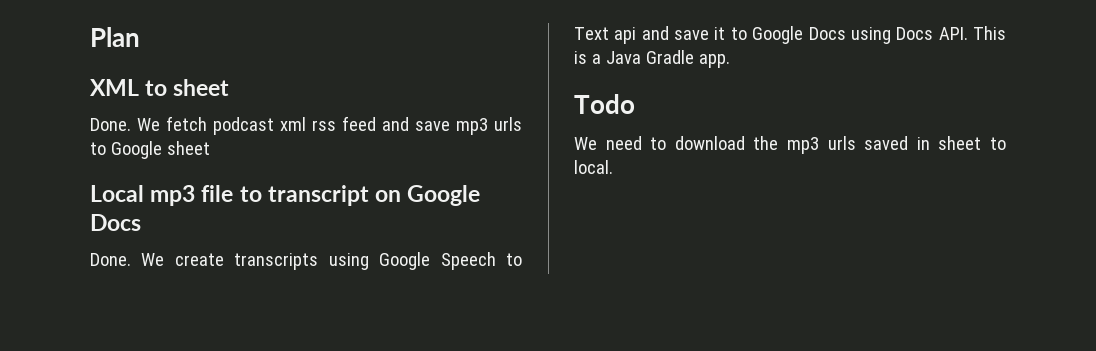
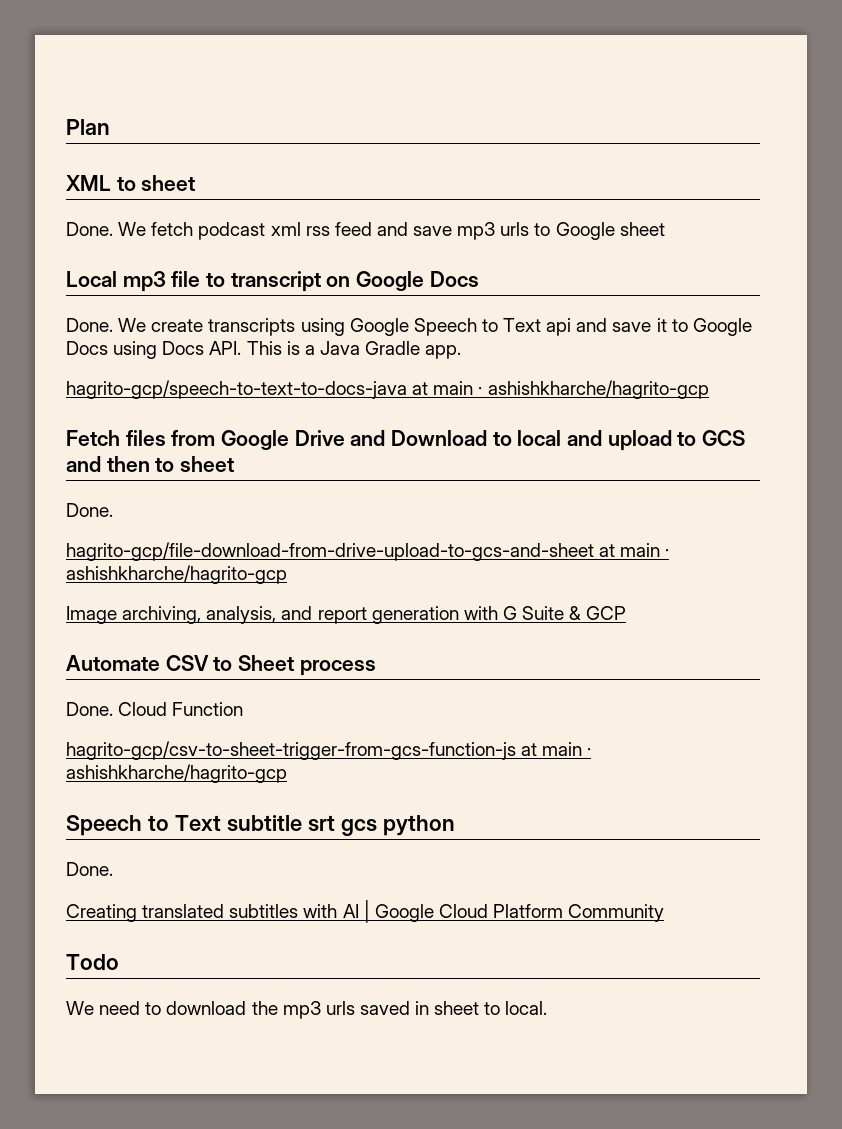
(730, 61) none -> [66,380,709,399] [66,430,746,451] [66,456,235,472] [66,503,113,517] [66,542,670,561] [66,565,287,584] [66,606,627,624] [66,655,376,676] [66,702,244,716] [66,741,592,760] [66,764,287,783] [66,815,455,836] [66,862,113,876] [66,900,665,923] // hagrito-gcp/speech-to-text-to-docs-java at main · ashishkharche/hagrito-gcp // Fetch files from Google Drive and Download to local and upload to GCS and then to sheet // Done. // hagrito-gcp/file-download-from-drive-upload-to-gcs-and-sheet at main · ashishkharche/hagrito-gcp // Image archiving, analysis, and report generation with G Suite & GCP // Automate CSV to Sheet process // Done. Cloud Function // hagrito-gcp/csv-to-sheet-trigger-from-gcs-function-js at main · ashishkharche/hagrito-gcp // Speech to Text subtitle srt gcs python // Done. // Creating translated subtitles with AI | Google Cloud Platform Community

